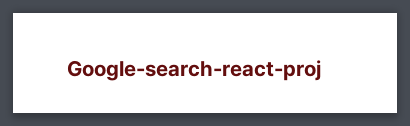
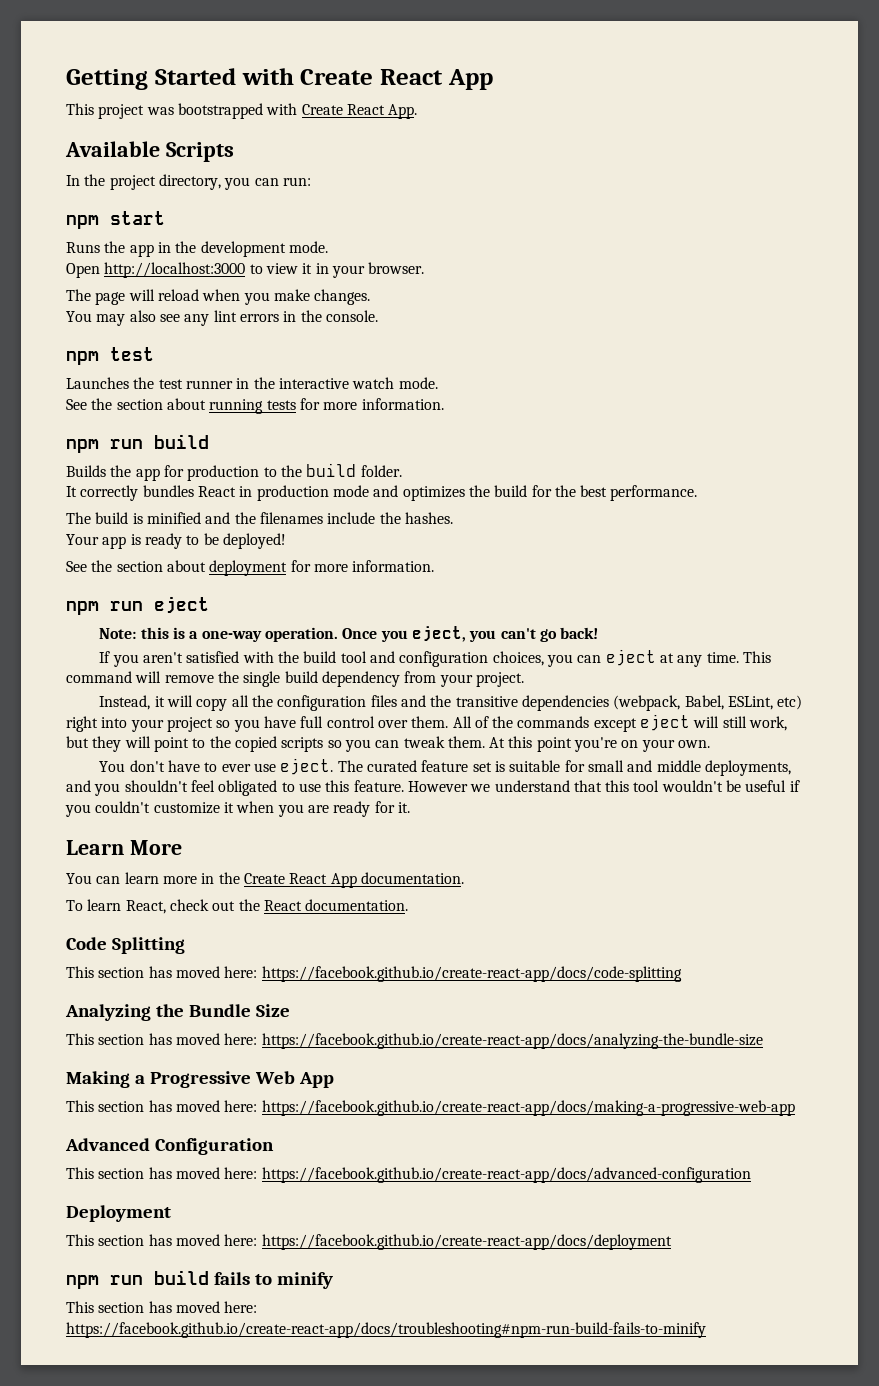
[67,60,321,81] Google-search-react-proj -> [66,68,493,90] [66,103,418,119] [65,141,234,162] [66,174,311,190] [66,211,165,229] [66,241,328,257] [66,262,425,278] [66,289,371,305] [66,310,378,326] [66,347,154,365] [66,377,438,389] [66,398,444,414] [66,434,209,453] [66,463,402,481] [66,485,698,501] [66,512,453,524] [66,533,286,549] [66,560,435,576] [66,596,209,615] [99,626,599,642] [99,649,771,667] [66,671,524,687] [99,695,803,711] [66,714,788,732] [66,736,711,752] [99,758,791,776] [66,780,800,796] [65,801,410,817] [66,840,182,855] [66,872,464,888] [66,899,409,914] [66,937,185,954] [66,966,682,982] [65,1004,290,1021] [66,1033,763,1049] [66,1071,334,1088] [66,1100,795,1116] [65,1138,274,1155] [66,1167,751,1183] [66,1205,171,1222] [66,1234,672,1250] [66,1270,333,1289] [66,1301,258,1313] [66,1322,706,1338] Getting Started with Create React App // This project was bootstrapped with Create React App. // Available Scripts // In the project directory, you can run: // npm start // Runs the app in the development mode. // Open http://localhost:3000 to view it in your browser. // The page will reload when you make changes. // You may also see any lint errors in the console. // npm test // Launches the test runner in the interactive watch mode. // See the section about running tests for more information. // npm run build // Builds the app for production to the build folder. // It correctly bundles React in production mode and optimizes the build for the best performance. // The build is minified and the filenames include the hashes. // Your app is ready to be deployed! // See the section about deployment for more information. // npm run eject // Note: this is a one-way operation. Once you eject, you can't go back! // If you aren't satisfied with the build tool and configuration choices, you can eject at any time. This command will remove the single build dependency from your project. // Instead, it will copy all the configuration files and the transitive dependencies (webpack, Babel, ESLint, etc) right into your project so you have full control over them. All of the commands except eject will still work, but they will point to the copied scripts so you can tweak them. At this point you're on your own. // You don't have to ever use eject. The curated feature set is suitable for small and middle deployments, and you shouldn't feel obligated to use this feature. However we understand that this tool wouldn't be useful if you couldn't customize it when you are ready for it. // Learn More // You can learn more in the Create React App documentation. // To learn React, check out the React documentation. // Code Splitting // This section has moved here: https://facebook.github.io/create-react-app/docs/code-splitting // Analyzing the Bundle Size // This section has moved here: https://facebook.github.io/create-react-app/docs/analyzing-the-bundle-size // Making a Progressive Web App // This section has moved here: https://facebook.github.io/create-react-app/docs/making-a-progressive-web-app // Advanced Configuration // This section has moved here: https://facebook.github.io/create-react-app/docs/advanced-configuration // Deployment // This section has moved here: https://facebook.github.io/create-react-app/docs/deployment // npm run build fails to minify // This section has moved here: https://facebook.github.io/create-react-app/docs/troubleshooting#npm-run-build-fails-to-minify

